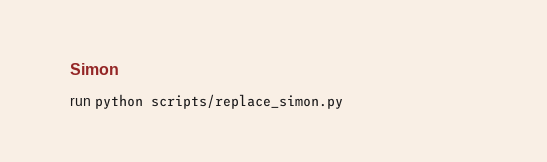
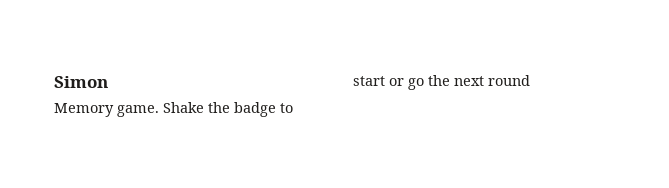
[70,94,343,109] run python scripts/replace_simon.py -> [54,102,293,117] [353,75,530,90] Memory game. Shake the badge to start or go the next round

